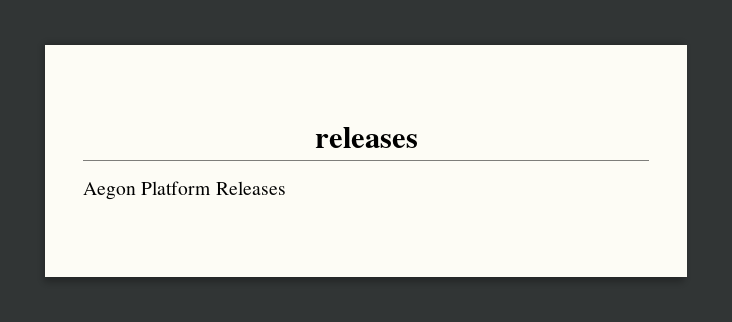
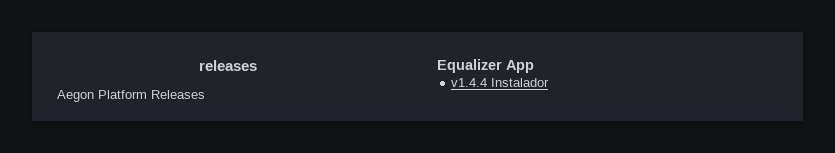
(286, 188) none -> [437,59,534,73] [451,78,550,87] // Equalizer App // v1.4.4 Instalador

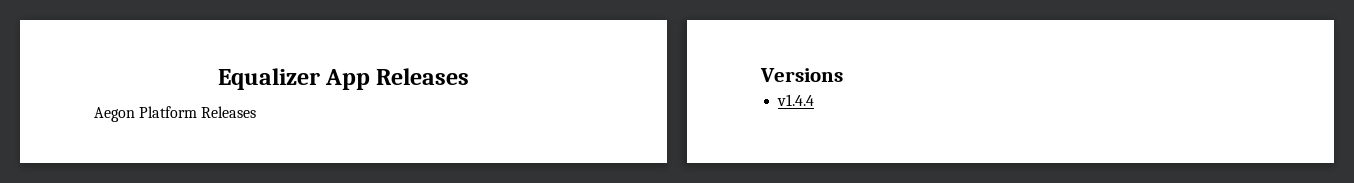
[198,60,257,71] releases -> [217,68,470,90] Equalizer App Releases
[437,59,534,73] Equalizer App -> [760,68,843,82] Versions
[491,78,550,87] Instalador -> (815, 100) none

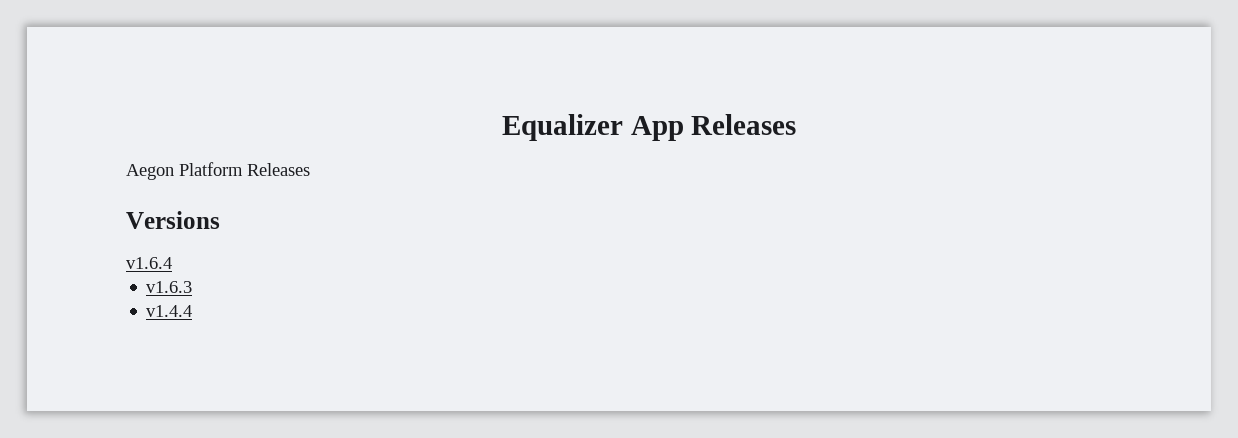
(843, 75) none -> [126,257,172,269] [146,281,193,293] // v1.6.4 // v1.6.3

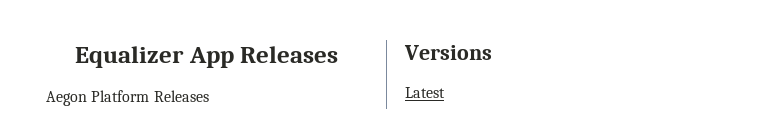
[126,257,172,269] [146,281,193,293] [146,305,193,317] v1.6.4 // v1.6.3 // v1.4.4 -> [405,87,445,98] Latest

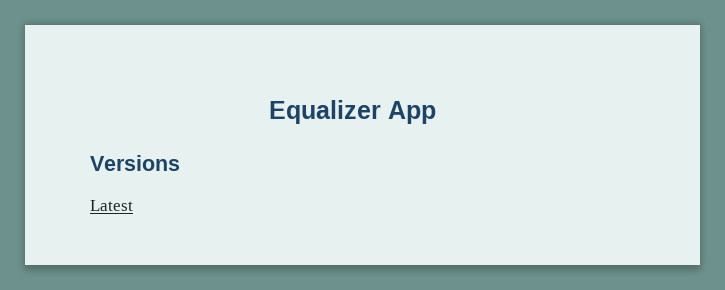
[240,46,339,63] [46,90,209,106] Releases // Aegon Platform Releases -> (436, 112) none

